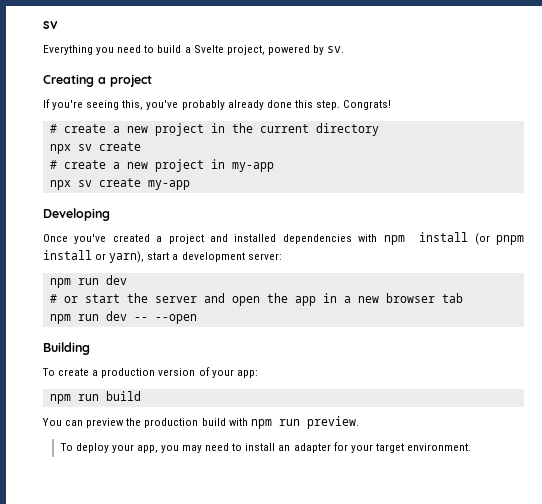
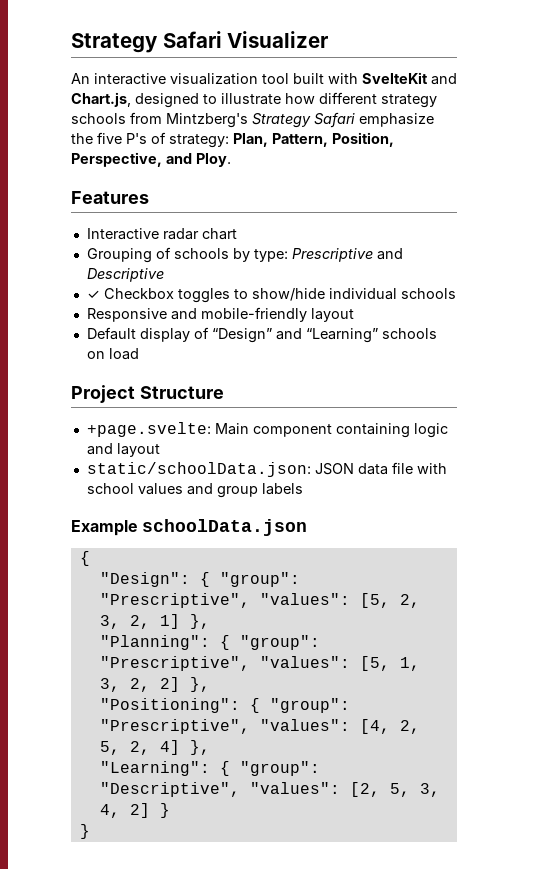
[43,21,58,29] [43,45,345,55] [43,74,152,87] [43,99,392,110] [49,123,379,136] [49,142,141,154] [49,159,274,172] [49,178,190,190] [43,208,110,221] [43,232,524,245] [43,250,282,263] [49,275,127,288] [49,293,463,306] [49,311,197,324] [43,342,90,355] [42,367,258,378] [49,391,141,404] [42,416,359,429] [59,442,472,453] sv // Everything you need to build a Svelte project, powered by sv. // Creating a project // If you're seeing this, you've probably already done this step. Congrats! // # create a new project in the current directory // npx sv create // # create a new project in my-app // npx sv create my-app // Developing // Once you've created a project and installed dependencies with npm install (or pnpm install or yarn), start a development server: // npm run dev // # or start the server and open the app in a new browser tab // npm run dev -- --open // Building // To create a production version of your app: // npm run build // You can preview the production build with npm run preview. // To deploy your app, you may need to install an adapter for your target environment. -> [71,31,329,53] [71,72,457,85] [71,92,437,108] [71,112,434,128] [71,132,394,148] [71,152,231,167] [71,191,149,204] [86,228,237,240] [86,247,403,263] [86,268,164,282] [86,288,456,303] [86,307,354,322] [86,327,437,343] [86,348,139,360] [71,385,224,403] [86,422,448,438] [86,443,160,457] [86,462,447,477] [86,483,303,498] [71,519,308,536] [79,551,90,566] [99,572,300,587] [99,593,420,608] [99,614,210,629] [99,635,320,650] [99,656,420,671] [99,677,210,692] [99,698,350,713] [99,719,420,734] [99,740,210,755] [99,761,320,776] [99,782,440,797] [99,803,170,818] [79,824,90,839] Strategy Safari Visualizer // An interactive visualization tool built with SvelteKit and Chart.js, designed to illustrate how different strategy schools from Mintzberg's Strategy Safari emphasize the five P's of strategy: Plan, Pattern, Position, Perspective, and Ploy. // Features // Interactive radar chart // Grouping of schools by type: Prescriptive and Descriptive // ✓ Checkbox toggles to show/hide individual schools // Responsive and mobile-friendly layout // Default display of “Design” and “Learning” schools on load // Project Structure // +page.svelte: Main component containing logic and layout // static/schoolData.json: JSON data file with school values and group labels // Example schoolData.json // { // "Design": { "group": "Prescriptive", "values": [5, 2, 3, 2, 1] }, // "Planning": { "group": "Prescriptive", "values": [5, 1, 3, 2, 2] }, // "Positioning": { "group": "Prescriptive", "values": [4, 2, 5, 2, 4] }, // "Learning": { "group": "Descriptive", "values": [2, 5, 3, 4, 2] } // }

